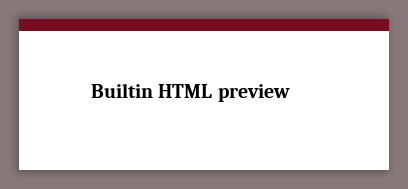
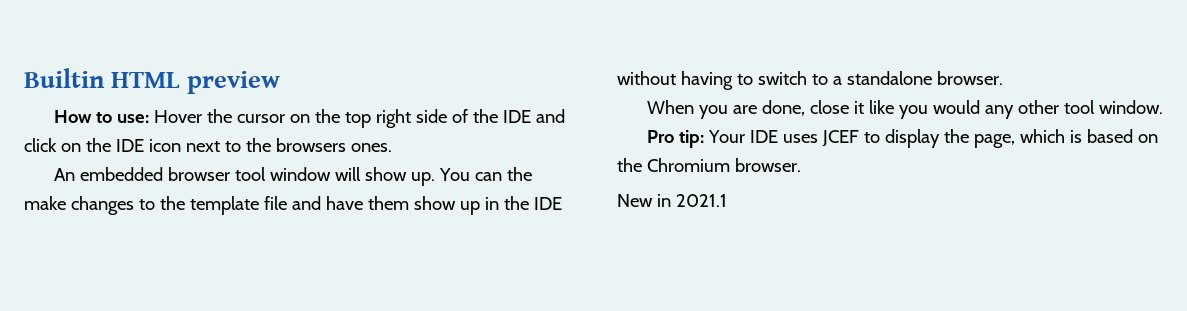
(290, 93) none -> [53,109,565,128] [24,138,392,152] [53,167,532,186] [24,196,562,215] [617,71,1003,90] [646,100,1163,119] [646,129,1158,148] [617,158,801,172] [617,194,727,207] // How to use: Hover the cursor on the top right side of the IDE and click on the IDE icon next to the browsers ones. // An embedded browser tool window will show up. You can the make changes to the template file and have them show up in the IDE without having to switch to a standalone browser. // When you are done, close it like you would any other tool window. // Pro tip: Your IDE uses JCEF to display the page, which is based on the Chromium browser. // New in 2021.1

